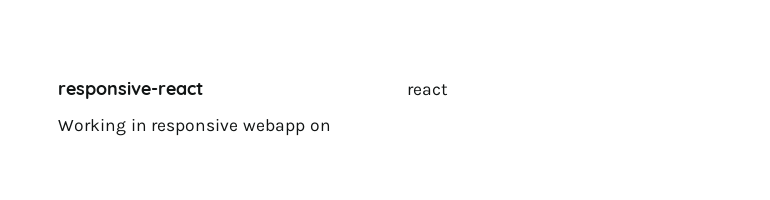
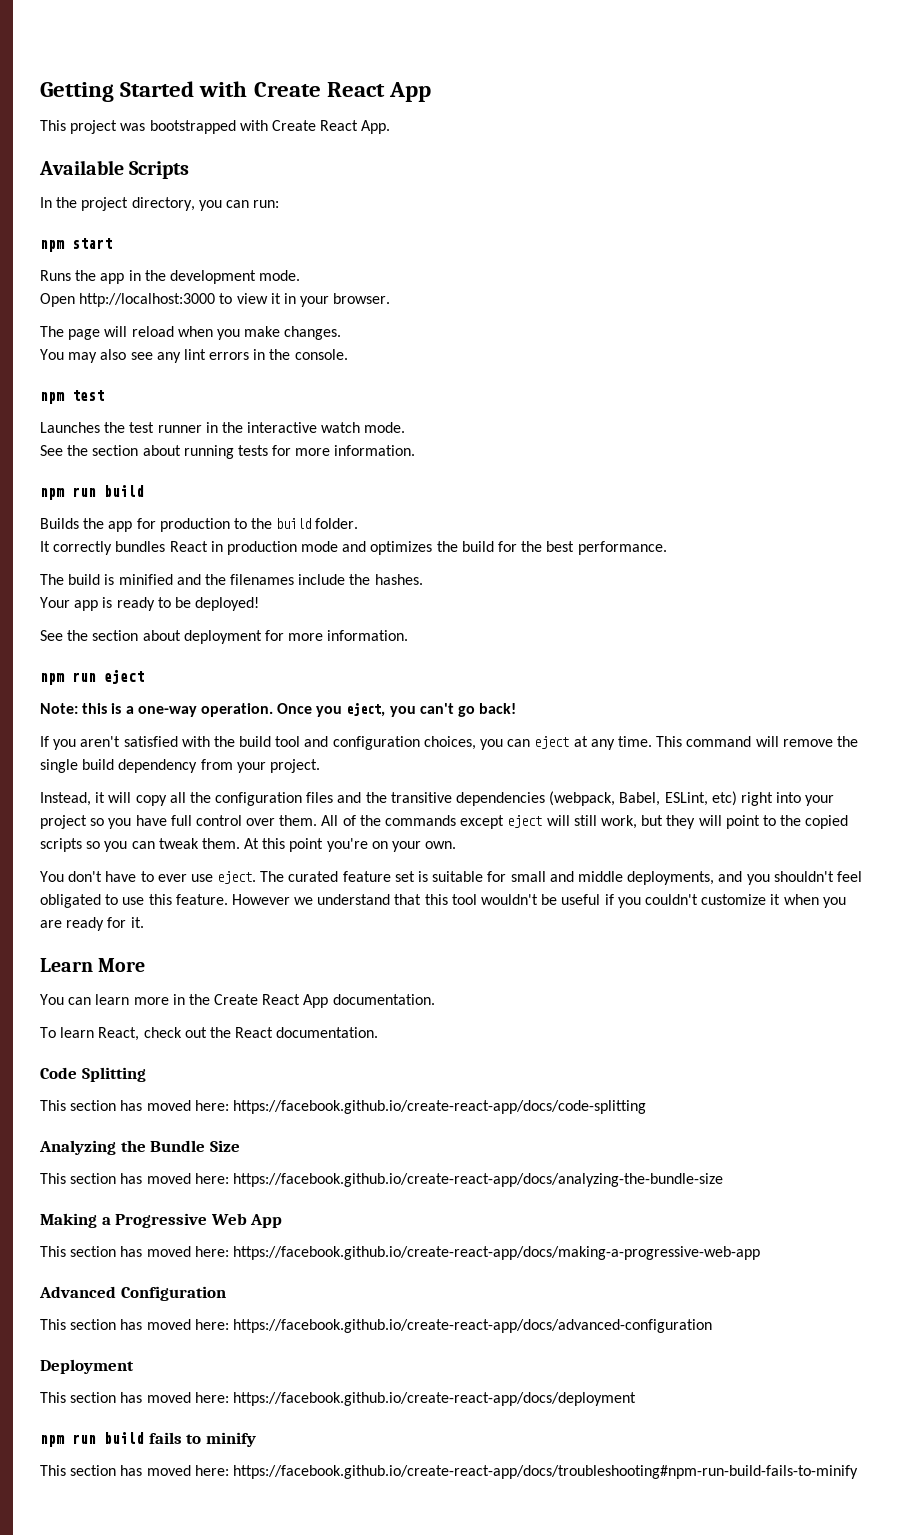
[58,81,203,99] [58,118,331,136] [407,84,448,96] responsive-react // Working in responsive webapp on react -> [40,81,432,102] [40,120,391,134] [39,160,190,179] [40,197,280,211] [40,238,112,252] [40,270,301,284] [40,293,391,307] [40,326,342,340] [40,349,348,363] [40,390,104,404] [40,422,406,433] [40,445,416,459] [40,485,144,500] [40,518,359,532] [40,541,667,555] [40,574,423,585] [40,597,260,611] [40,630,409,644] [40,669,144,685] [40,703,517,717] [40,736,858,750] [40,759,320,773] [40,791,835,806] [40,815,849,829] [40,838,457,852] [40,871,862,885] [40,894,846,908] [40,917,144,931] [40,958,146,972] [40,994,435,1008] [40,1027,379,1041] [40,1067,146,1082] [40,1100,646,1114] [39,1140,240,1155] [40,1173,723,1187] [40,1213,283,1228] [40,1246,760,1260] [39,1286,226,1301] [40,1319,712,1333] [40,1359,134,1374] [40,1392,636,1406] [40,1432,256,1447] [40,1465,858,1479] Getting Started with Create React App // This project was bootstrapped with Create React App. // Available Scripts // In the project directory, you can run: // npm start // Runs the app in the development mode. // Open http://localhost:3000 to view it in your browser. // The page will reload when you make changes. // You may also see any lint errors in the console. // npm test // Launches the test runner in the interactive watch mode. // See the section about running tests for more information. // npm run build // Builds the app for production to the build folder. // It correctly bundles React in production mode and optimizes the build for the best performance. // The build is minified and the filenames include the hashes. // Your app is ready to be deployed! // See the section about deployment for more information. // npm run eject // Note: this is a one-way operation. Once you eject, you can't go back! // If you aren't satisfied with the build tool and configuration choices, you can eject at any time. This command will remove the single build dependency from your project. // Instead, it will copy all the configuration files and the transitive dependencies (webpack, Babel, ESLint, etc) right into your project so you have full control over them. All of the commands except eject will still work, but they will point to the copied scripts so you can tweak them. At this point you're on your own. // You don't have to ever use eject. The curated feature set is suitable for small and middle deployments, and you shouldn't feel obligated to use this feature. However we understand that this tool wouldn't be useful if you couldn't customize it when you are ready for it. // Learn More // You can learn more in the Create React App documentation. // To learn React, check out the React documentation. // Code Splitting // This section has moved here: https://facebook.github.io/create-react-app/docs/code-splitting // Analyzing the Bundle Size // This section has moved here: https://facebook.github.io/create-react-app/docs/analyzing-the-bundle-size // Making a Progressive Web App // This section has moved here: https://facebook.github.io/create-react-app/docs/making-a-progressive-web-app // Advanced Configuration // This section has moved here: https://facebook.github.io/create-react-app/docs/advanced-configuration // Deployment // This section has moved here: https://facebook.github.io/create-react-app/docs/deployment // npm run build fails to minify // This section has moved here: https://facebook.github.io/create-react-app/docs/troubleshooting#npm-run-build-fails-to-minify

